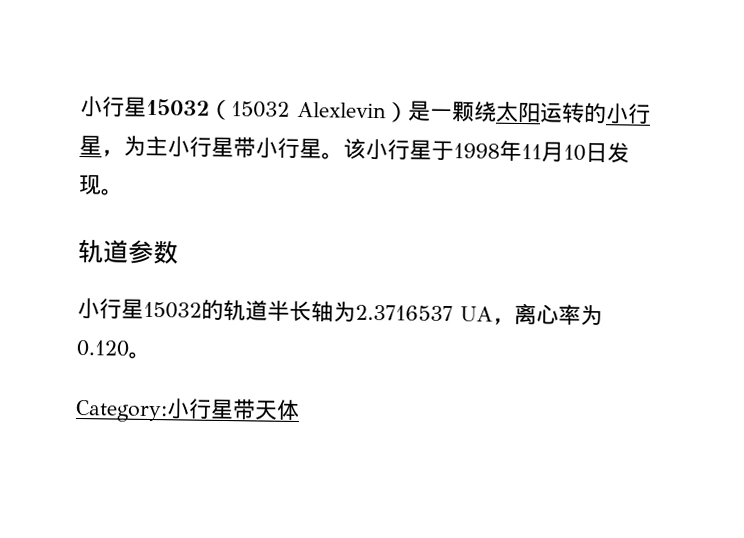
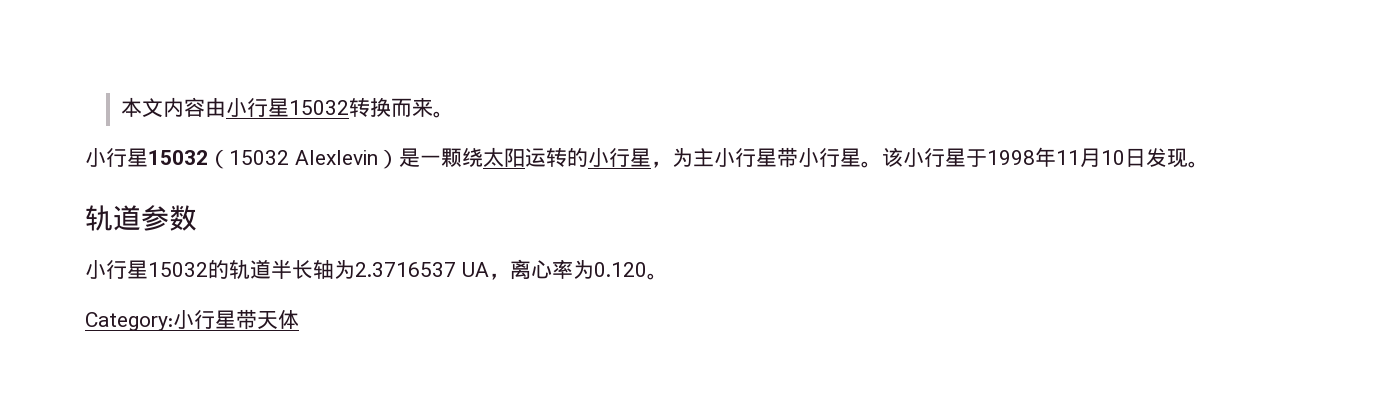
(80, 106) none -> [121,97,455,118] 本文内容由小行星15032转换而来。 //

